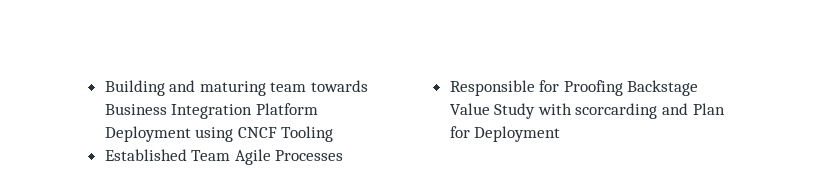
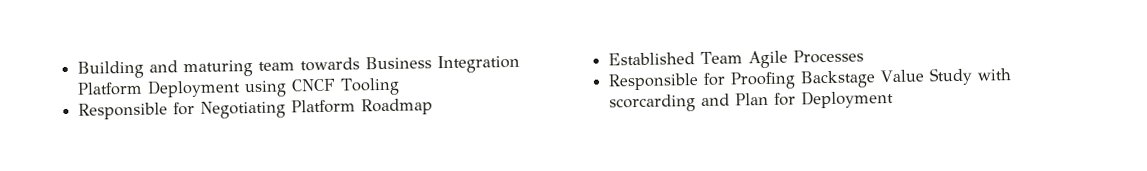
(334, 134) none -> [78,98,434,120] // Responsible for Negotiating Platform Roadmap

